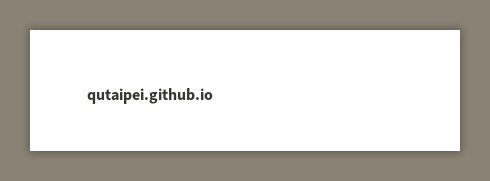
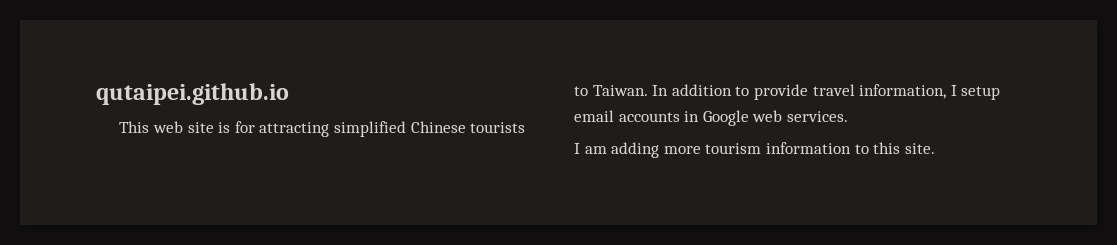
(213, 96) none -> [119,121,526,137] [574,84,1001,100] [574,110,848,126] [574,142,935,158] // This web site is for attracting simplified Chinese tourists to Taiwan. In addition to provide travel information, I setup email accounts in Google web services. // I am adding more tourism information to this site.

